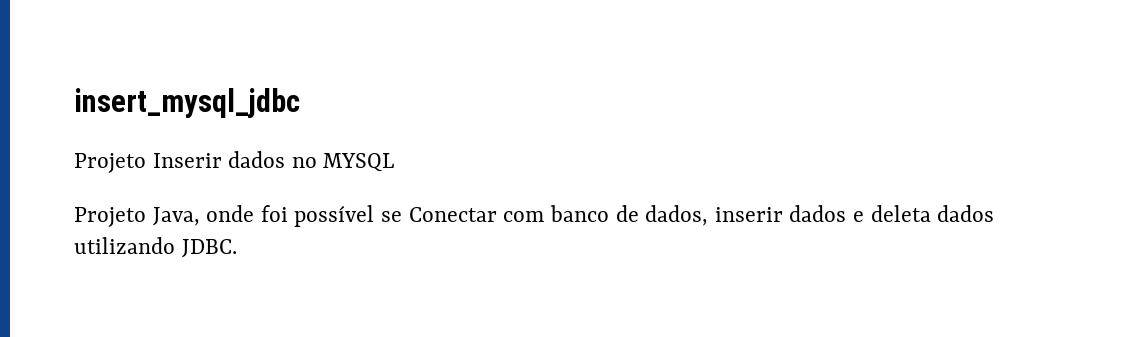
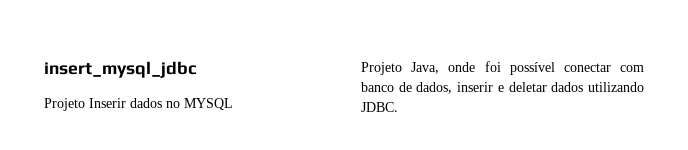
[381,207,497,222] se Conectar -> [563,63,611,72] conectar
[789,205,931,222] dados e deleta -> [497,82,547,92] e deletar

